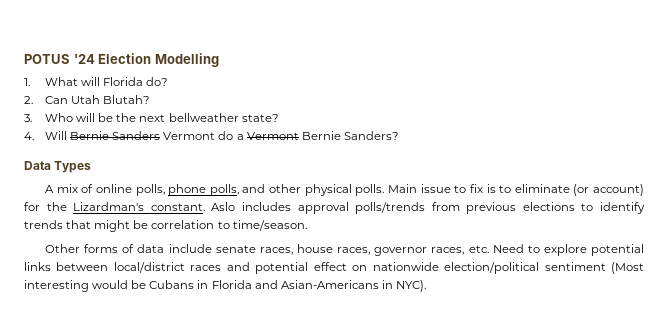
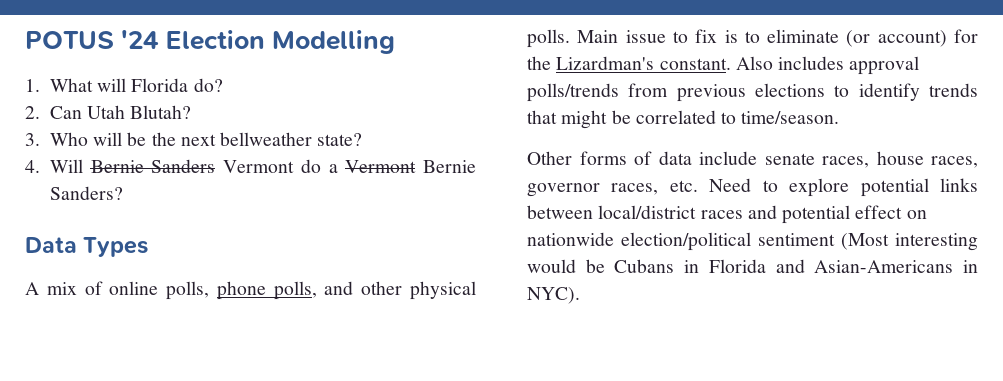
[211,202,236,211] Aslo -> [735,56,773,70] Also
[151,220,215,229] correlation -> [635,110,716,124] correlated

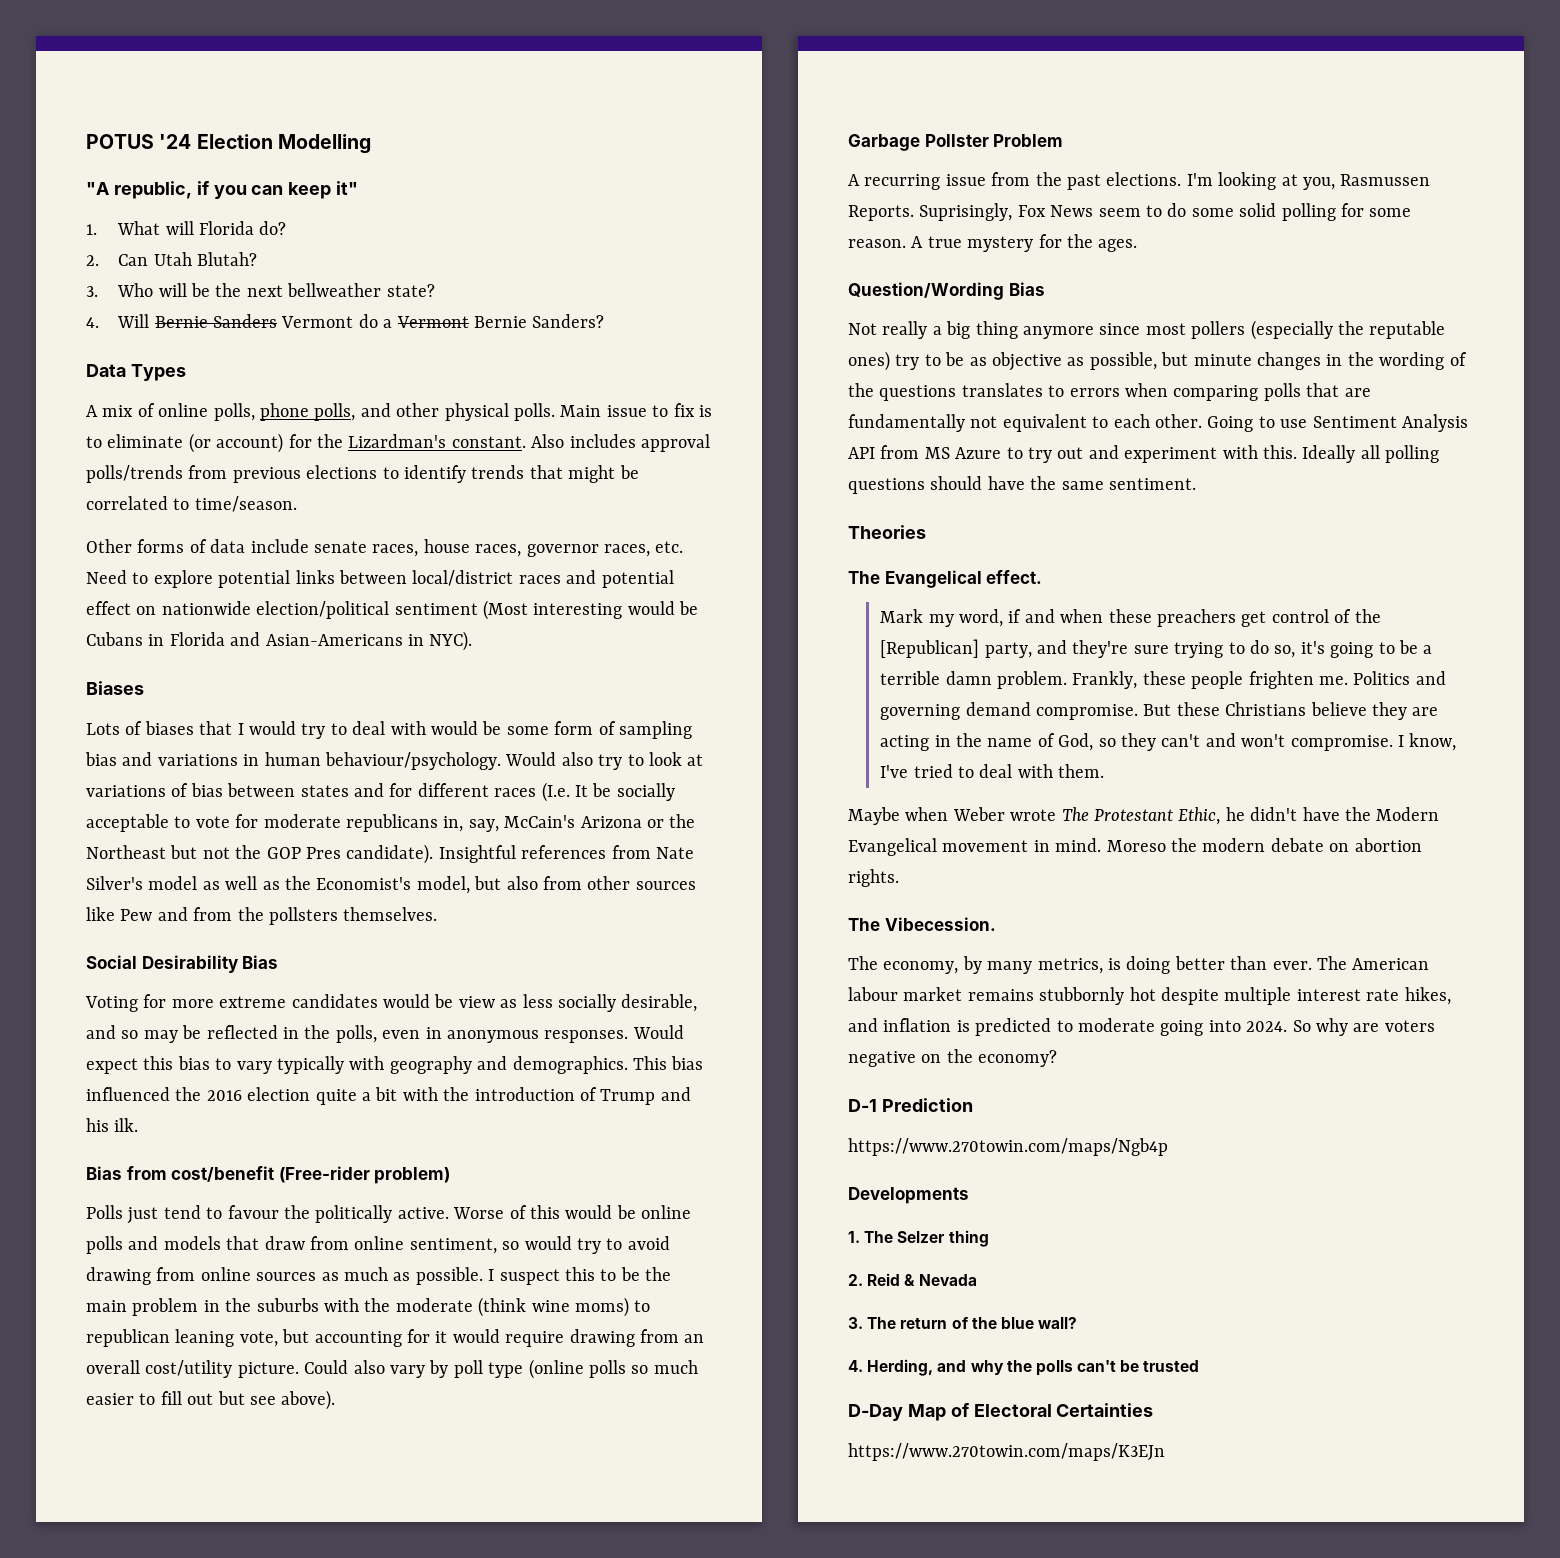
(396, 42) none -> [86,181,359,199] // "A republic, if you can keep it"
(580, 295) none -> [86,681,144,695] [86,721,692,739] [85,752,704,770] [86,782,675,802] [86,814,696,832] [86,844,694,864] [86,876,696,894] [86,907,438,925] [86,955,279,973] [85,994,698,1012] [86,1025,684,1043] [86,1056,704,1074] [86,1087,691,1105] [86,1118,139,1132] [86,1166,451,1184] [86,1205,692,1224] [86,1236,670,1254] [86,1267,672,1285] [86,1297,651,1317] [86,1329,705,1347] [86,1359,698,1379] [86,1390,336,1410] [848,134,1064,151] [848,172,1431,190] [848,203,1412,221] [848,234,1138,252] [848,282,1045,300] [848,320,1446,340] [848,351,1467,371] [848,383,1371,401] [848,414,1468,432] [848,445,1440,463] [848,476,1196,494] [848,525,926,539] [848,570,1043,588] [880,609,1381,627] [880,639,1433,658] [880,671,1446,689] [880,702,1439,720] [880,733,1457,751] [880,764,1105,778] [848,807,1440,825] [848,838,1422,856] [848,869,899,887] [848,917,996,931] [848,956,1430,974] [848,987,1451,1005] [848,1018,1435,1036] [848,1049,1058,1067] [848,1098,973,1112] [848,1138,1168,1156] [848,1187,969,1204] [848,1230,989,1247] [848,1273,977,1286] [848,1317,1078,1329] [848,1359,1200,1376] [848,1403,1154,1421] [848,1443,1165,1461] // Biases // Lots of biases that I would try to deal with would be some form of sampling bias and variations in human behaviour/psychology. Would also try to look at variations of bias between states and for different races (I.e. It be socially acceptable to vote for moderate republicans in, say, McCain's Arizona or the Northeast but not the GOP Pres candidate). Insightful references from Nate Silver's model as well as the Economist's model, but also from other sources like Pew and from the pollsters themselves. // Social Desirability Bias // Voting for more extreme candidates would be view as less socially desirable, and so may be reflected in the polls, even in anonymous responses. Would expect this bias to vary typically with geography and demographics. This bias influenced the 2016 election quite a bit with the introduction of Trump and his ilk. // Bias from cost/benefit (Free-rider problem) // Polls just tend to favour the politically active. Worse of this would be online polls and models that draw from online sentiment, so would try to avoid drawing from online sources as much as possible. I suspect this to be the main problem in the suburbs with the moderate (think wine moms) to republican leaning vote, but accounting for it would require drawing from an overall cost/utility picture. Could also vary by poll type (online polls so much easier to fill out but see above). // Garbage Pollster Problem // A recurring issue from the past elections. I'm looking at you, Rasmussen Reports. Suprisingly, Fox News seem to do some solid polling for some reason. A true mystery for the ages. // Question/Wording Bias // Not really a big thing anymore since most pollers (especially the reputable ones) try to be as objective as possible, but minute changes in the wording of the questions translates to errors when comparing polls that are fundamentally not equivalent to each other. Going to use Sentiment Analysis API from MS Azure to try out and experiment with this. Ideally all polling questions should have the same sentiment. // Theories // The Evangelical effect. // Mark my word, if and when these preachers get control of the [Republican] party, and they're sure trying to do so, it's going to be a terrible damn problem. Frankly, these people frighten me. Politics and governing demand compromise. But these Christians believe they are acting in the name of God, so they can't and won't compromise. I know, I've tried to deal with them. // Maybe when Weber wrote The Protestant Ethic, he didn't have the Modern Evangelical movement in mind. Moreso the modern debate on abortion rights. // The Vibecession. // The economy, by many metrics, is doing better than ever. The American labour market remains stubbornly hot despite multiple interest rate hikes, and inflation is predicted to moderate going into 2024. So why are voters negative on the economy? // D-1 Prediction // https://www.270towin.com/maps/Ngb4p // Developments // 1. The Selzer thing // 2. Reid & Nevada // 3. The return of the blue wall? // 4. Herding, and why the polls can't be trusted // D-Day Map of Electoral Certainties // https://www.270towin.com/maps/K3EJn

